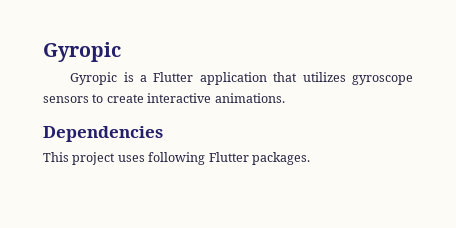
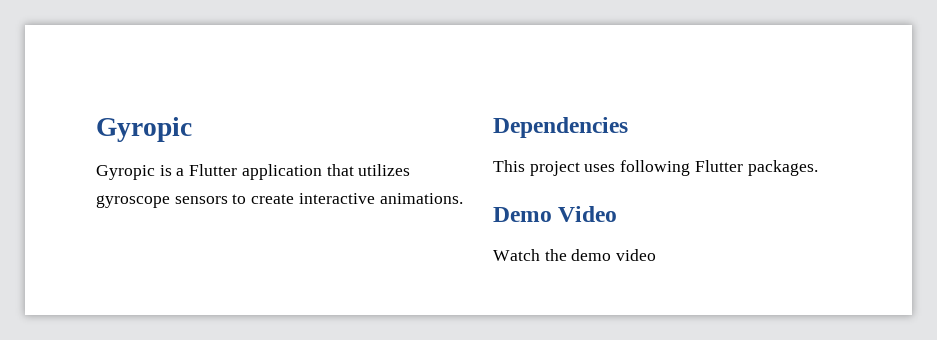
(310, 158) none -> [493,206,618,222] [493,249,657,261] // Demo Video // Watch the demo video

